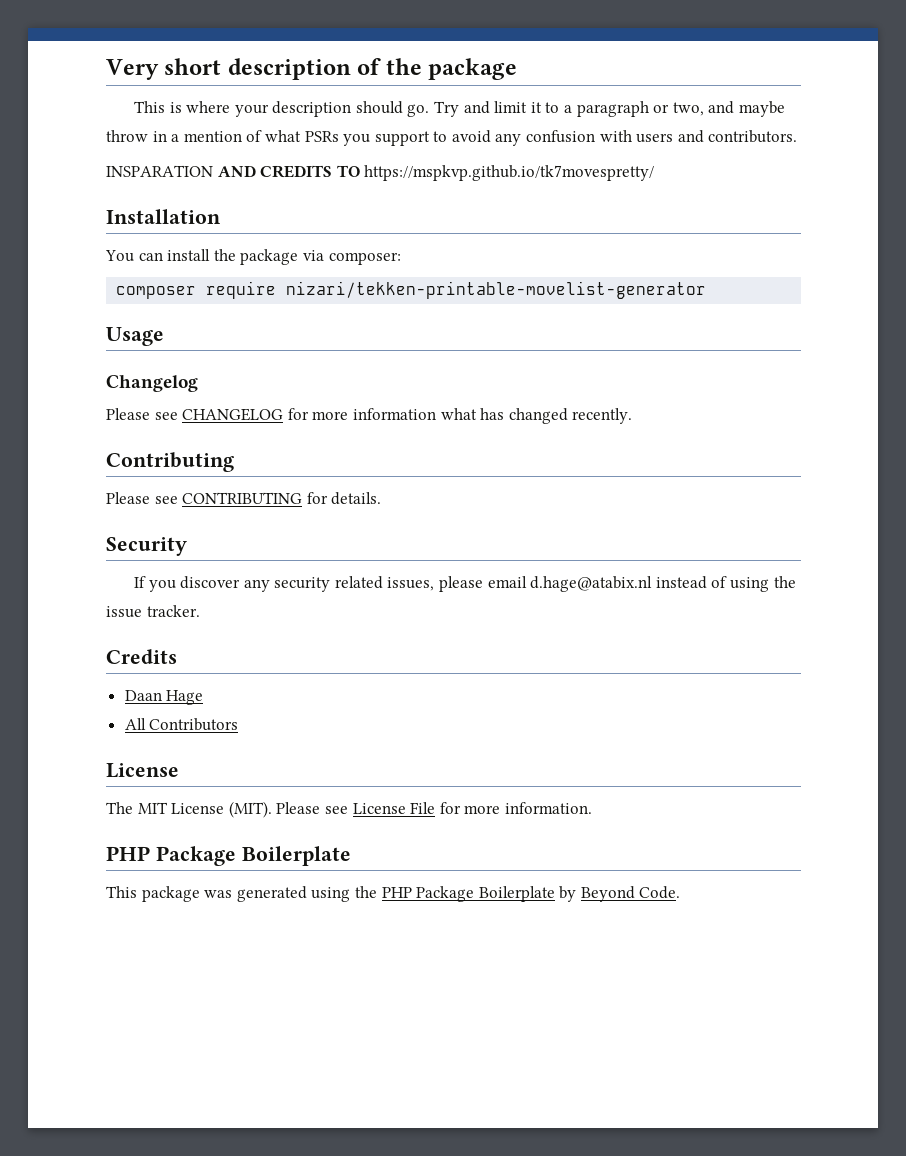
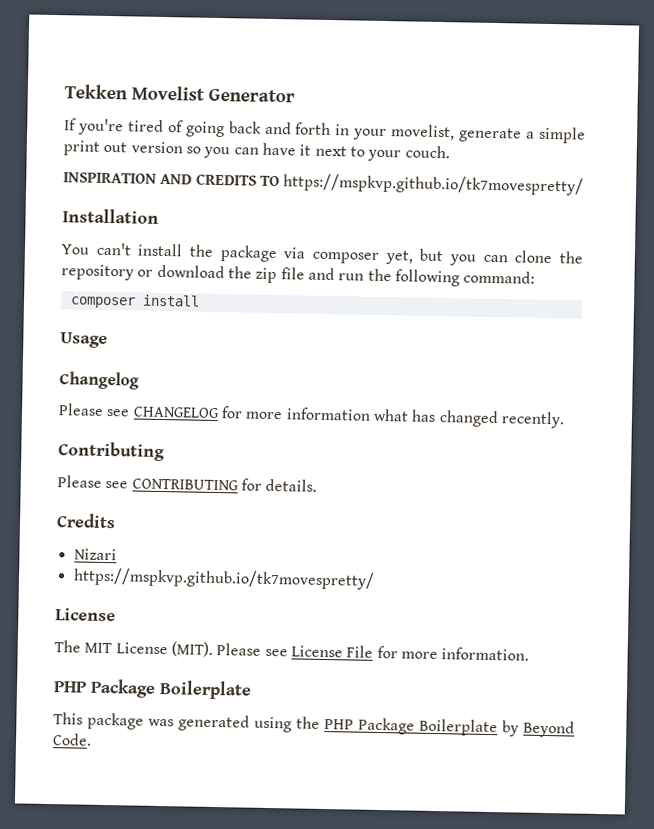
[106,58,518,80] [133,101,785,117] [106,130,798,146] [106,165,213,177] Very short description of the package // This is where your description should go. Try and limit it to a paragraph or two, and maybe throw in a mention of what PSRs you support to avoid any confusion with users and contributors. // INSPARATION -> [64,84,295,103] [64,118,586,144] [63,140,450,162] [63,172,157,184] Tekken Movelist Generator // If you're tired of going back and forth in your movelist, generate a simple print out version so you can have it next to your couch. // INSPIRATION
[138,252,163,261] can -> [95,242,132,256] can't
[328,252,401,265] [116,281,707,299] composer: // composer require nizari/tekken-printable-movelist-generator -> [312,248,584,266] [61,264,536,287] [69,294,200,309] composer yet, but you can clone the repository or download the zip file and run the following command: // composer install
[106,537,187,556] [133,576,796,592] [106,605,200,618] [106,649,177,664] [124,690,204,705] [124,718,239,731] Security // If you discover any security related issues, please email d.hage@atabix.nl instead of using the issue tracker. // Credits // Daan Hage // All Contributors -> [56,513,116,529] [73,548,117,561] [72,567,375,590] Credits // Nizari // https://mspkvp.github.io/tk7movespretty/

